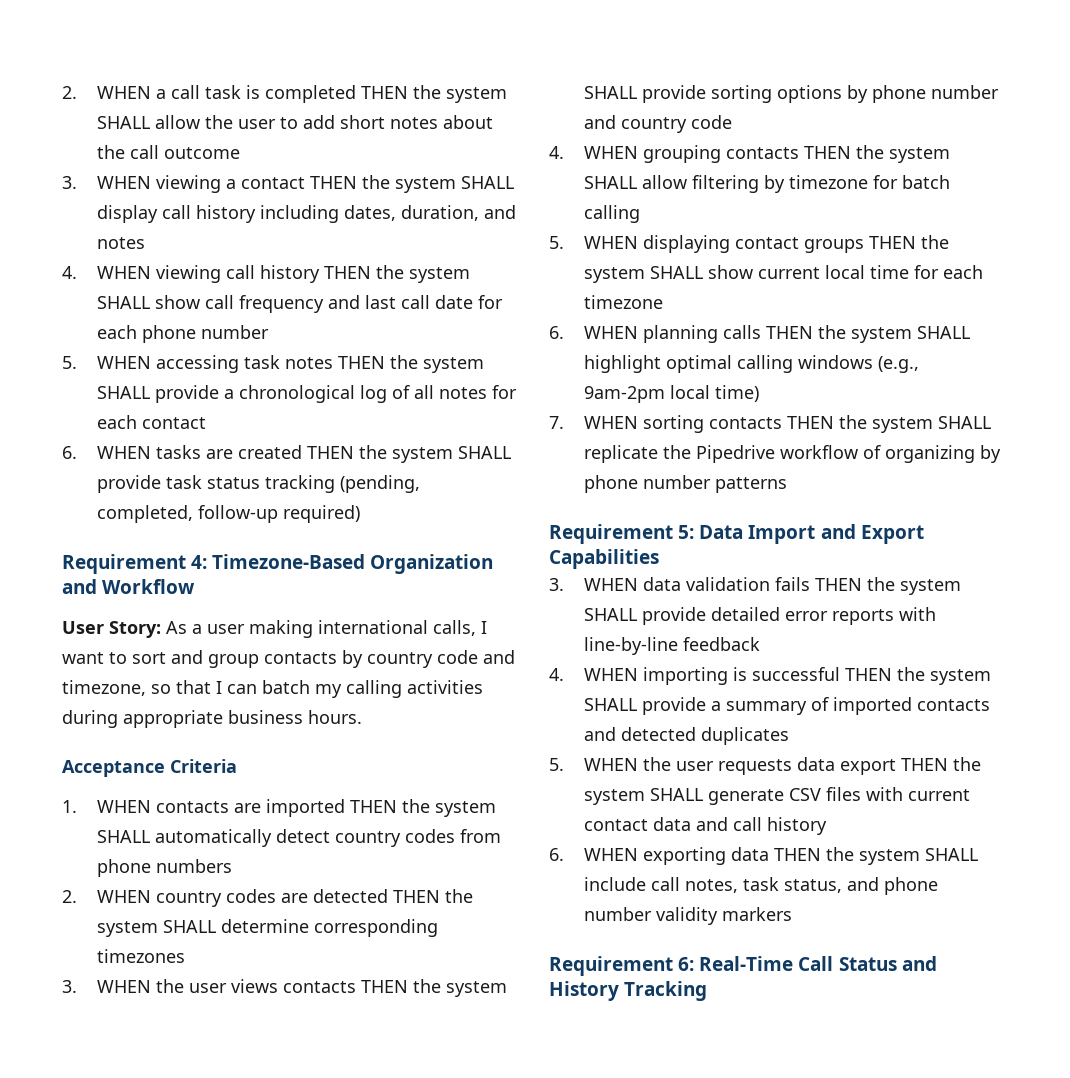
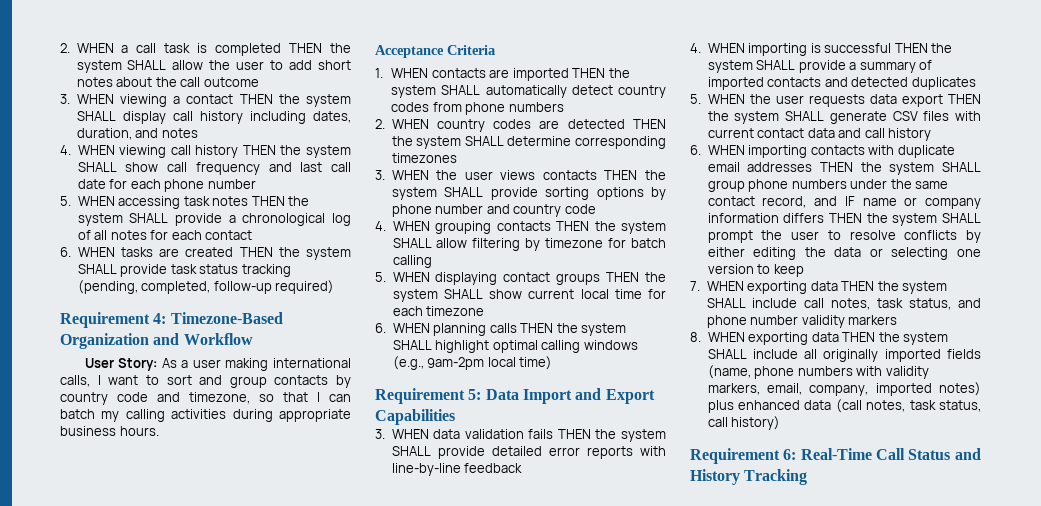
[549,415,991,433] [583,445,1001,463] [583,475,787,493] // 7. WHEN sorting contacts THEN the system SHALL replicate the Pipedrive workflow of organizing by phone number patterns -> (553, 363) none
(638, 854) none -> [748,145,955,158] [707,162,981,175] [707,179,949,192] [707,196,981,209] [707,213,981,226] [707,230,981,243] [707,247,981,260] [707,264,804,277] [690,281,744,291] importing contacts with duplicate email addresses THEN the system SHALL group phone numbers under the same contact record, and IF name or company information differs THEN the system SHALL prompt the user to resolve conflicts by either editing the data or selecting one version to keep // 7. WHEN
(792, 914) none -> [690,332,949,345] [707,349,981,362] [707,365,929,379] [707,382,981,396] [707,399,981,413] [707,416,781,430] // 8. WHEN exporting data THEN the system SHALL include all originally imported fields (name, phone numbers with validity markers, email, company, imported notes) plus enhanced data (call notes, task status, call history)

